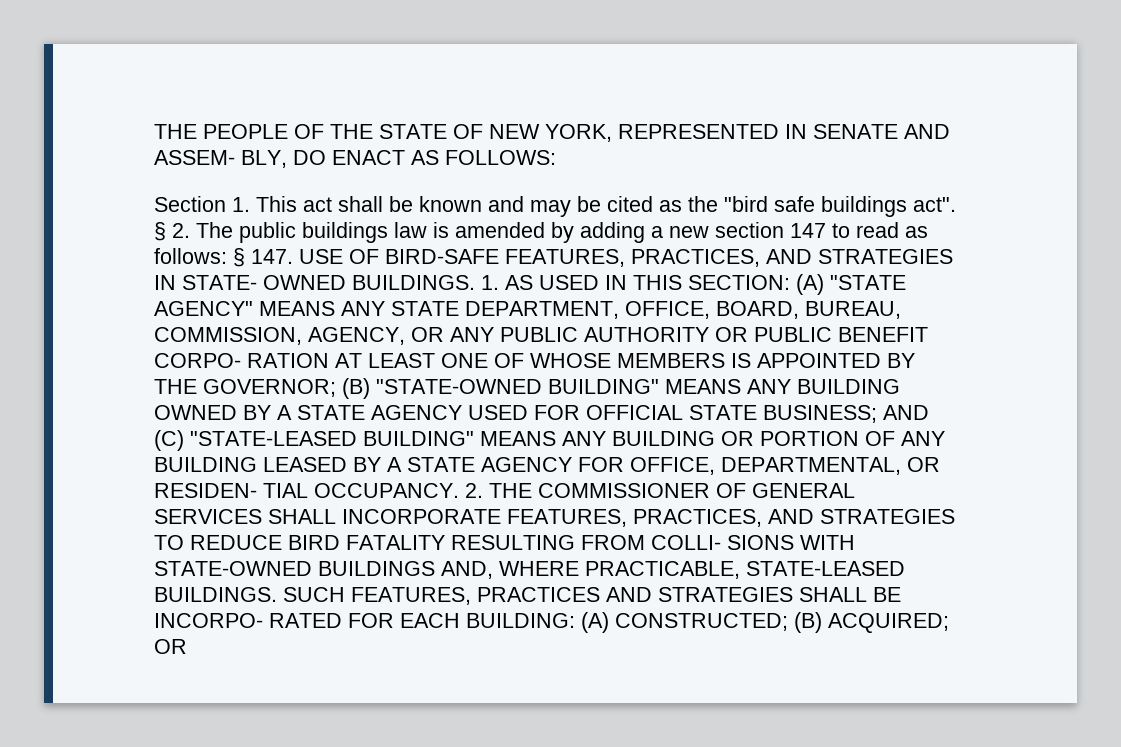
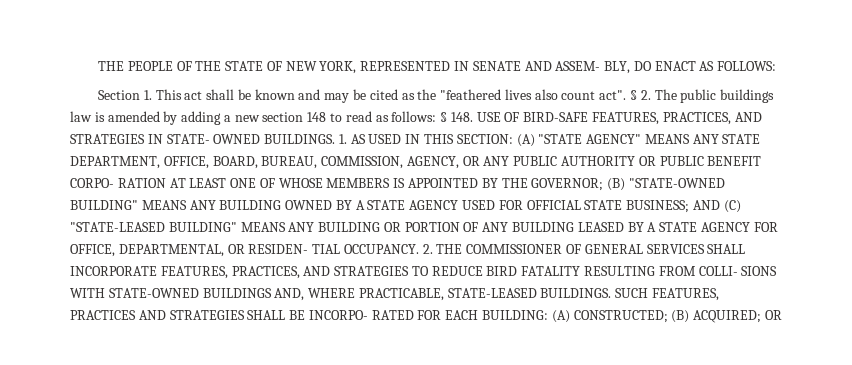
[724,196,907,217] "bird safe buildings -> [440,89,596,100] "feathered lives also count
[790,223,826,238] 147 -> [307,112,327,122] 148
[251,249,293,264] 147. -> [450,112,473,122] 148.

